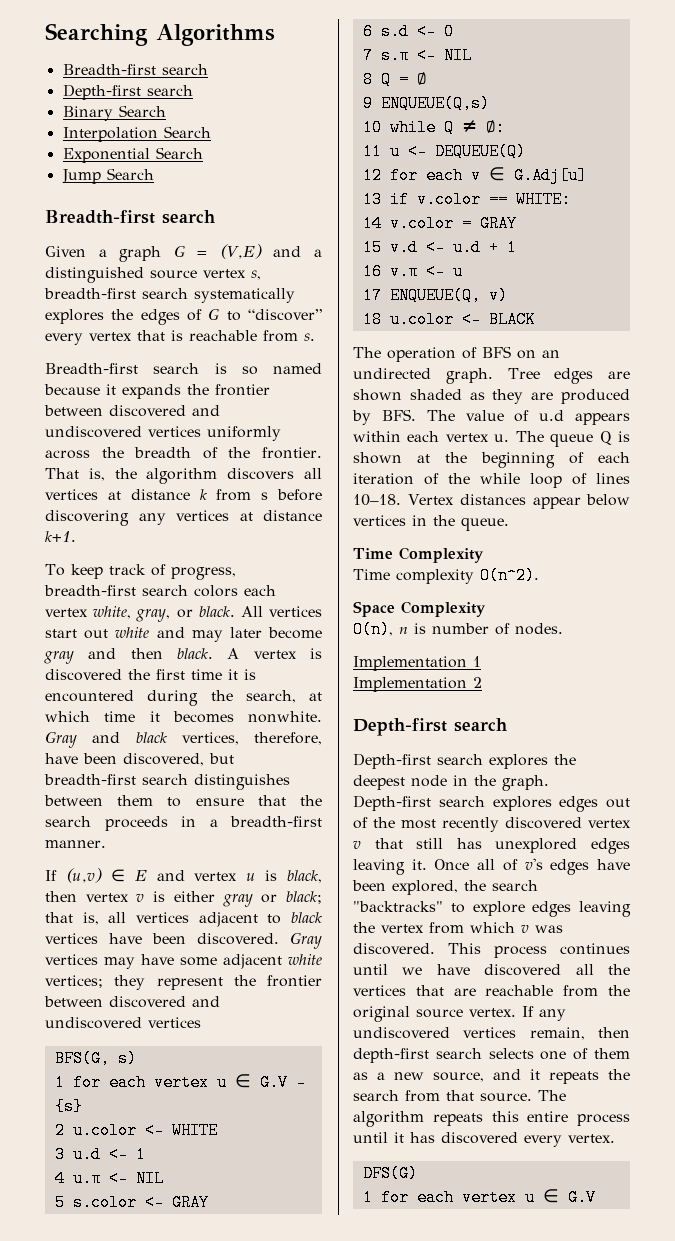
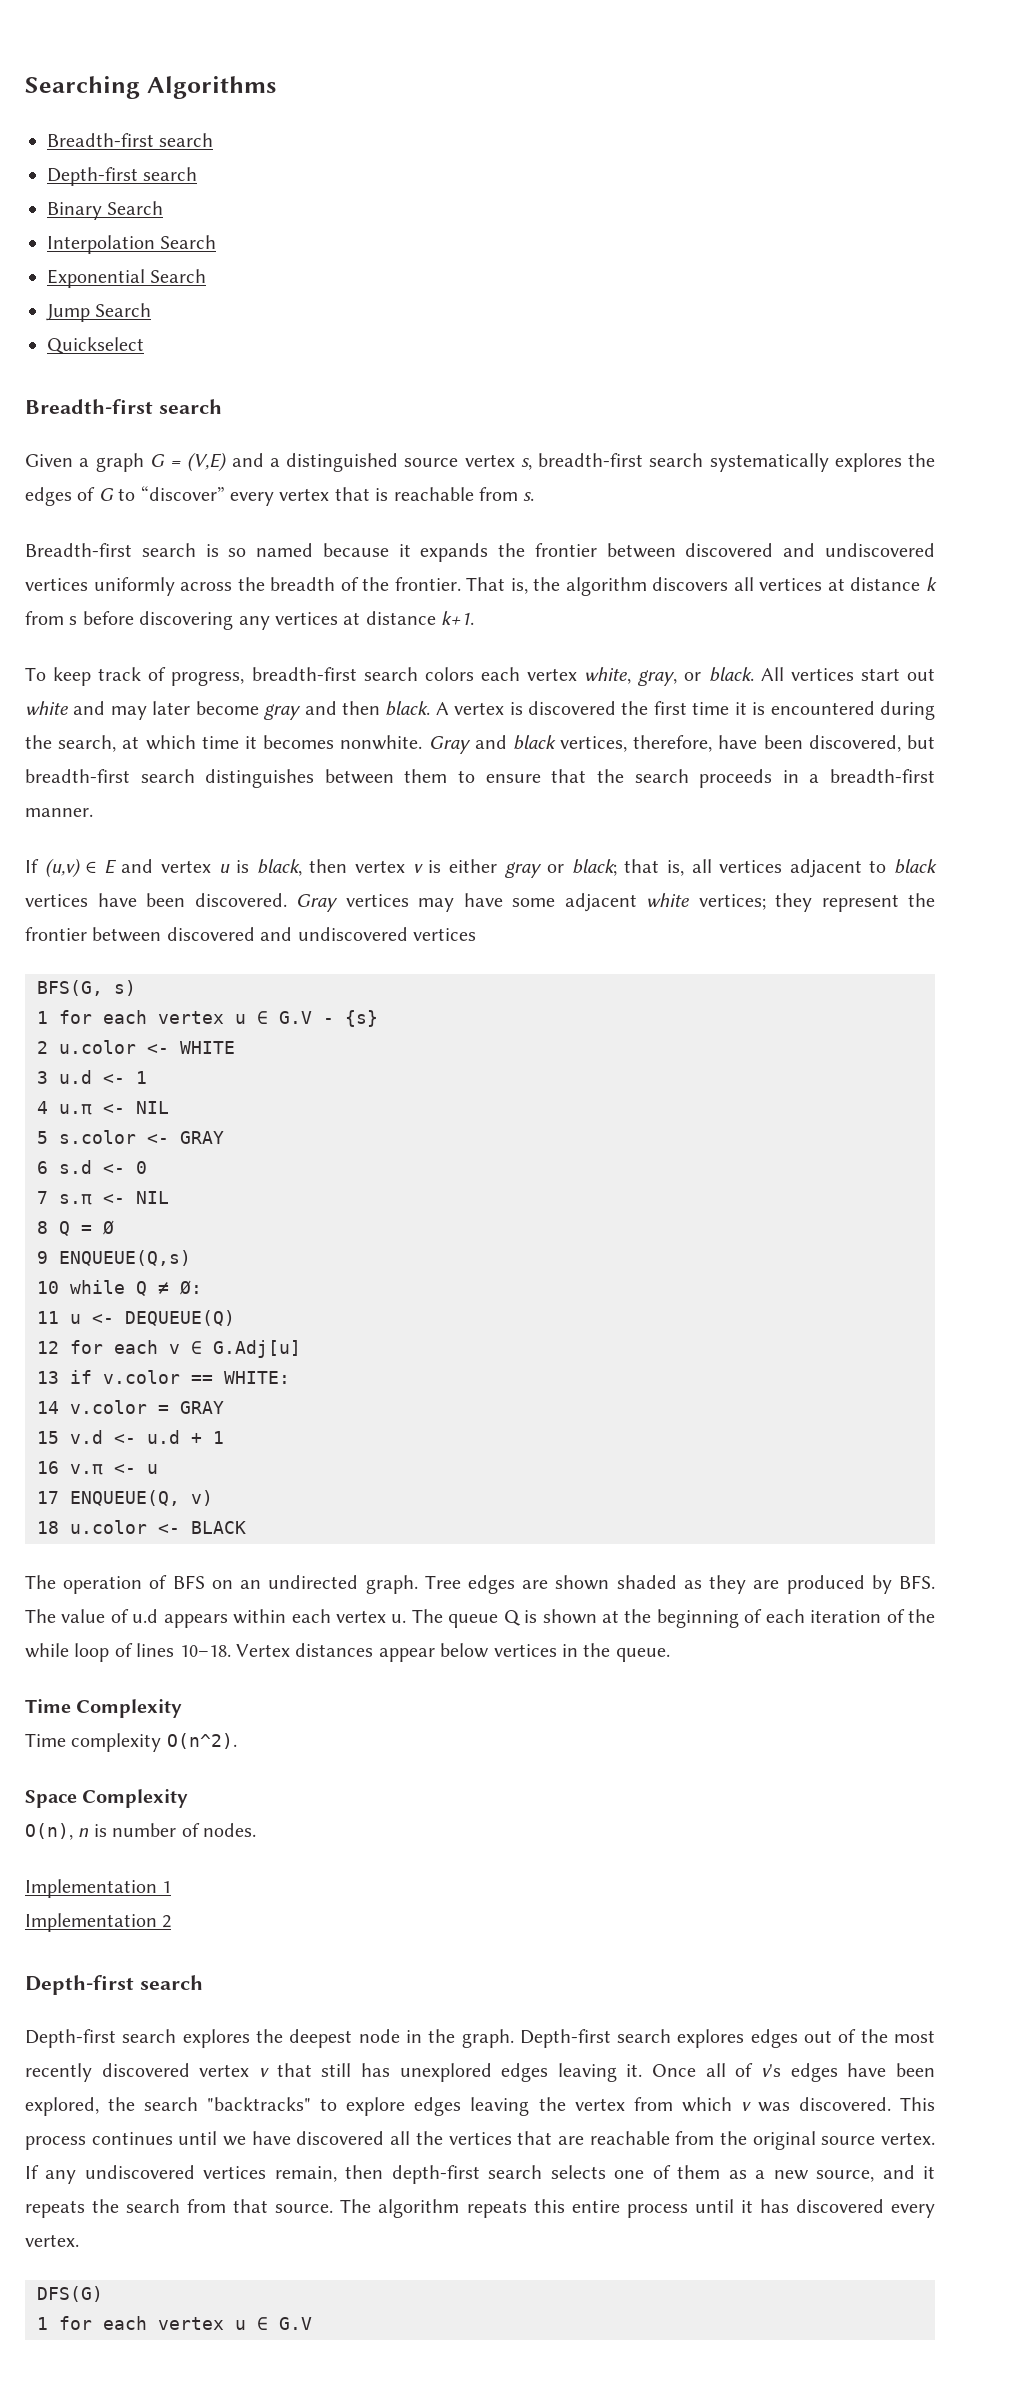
(154, 174) none -> [47,337,144,354] // Quickselect

